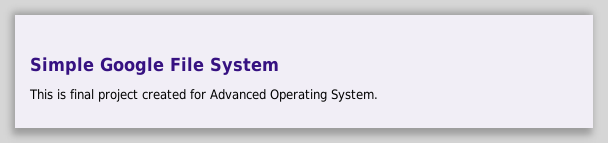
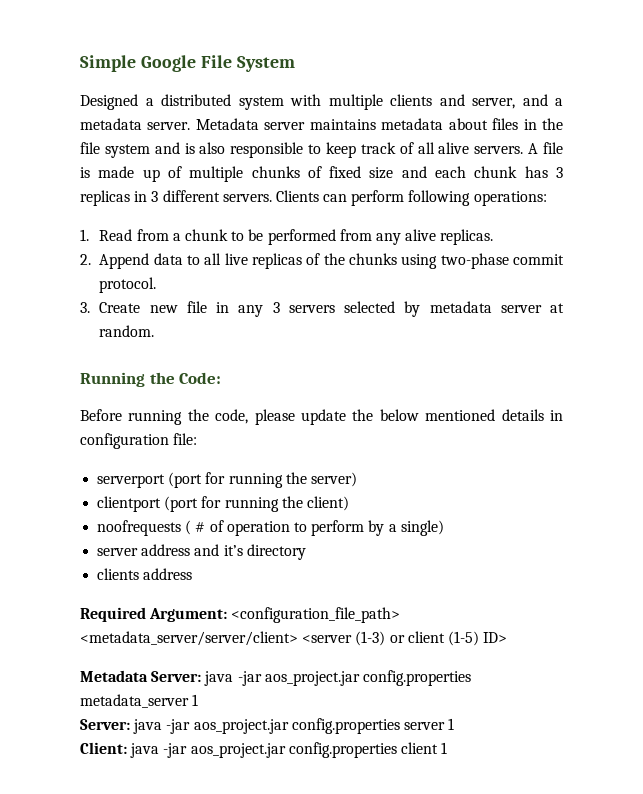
[29,89,378,102] This is final project created for Advanced Operating System. -> [80,94,563,110] [80,118,563,130] [80,142,563,158] [80,166,564,182] [80,190,547,206] [80,229,494,245] [80,253,564,269] [99,277,157,293] [80,301,564,317] [99,325,155,337] [80,372,222,387] [80,409,563,425] [80,433,198,449] [97,472,357,488] [97,496,349,512] [97,520,444,536] [97,544,306,560] [97,568,193,580] [80,607,401,623] [80,631,508,646] [80,670,471,686] [80,694,199,708] [80,718,455,734] [80,742,448,758] Designed a distributed system with multiple clients and server, and a metadata server. Metadata server maintains metadata about files in the file system and is also responsible to keep track of all alive servers. A file is made up of multiple chunks of fixed size and each chunk has 3 replicas in 3 different servers. Clients can perform following operations: // 1. Read from a chunk to be performed from any alive replicas. // 2. Append data to all live replicas of the chunks using two-phase commit protocol. // 3. Create new file in any 3 servers selected by metadata server at random. // Running the Code: // Before running the code, please update the below mentioned details in configuration file: // serverport (port for running the server) // clientport (port for running the client) // noofrequests ( # of operation to perform by a single) // server address and it’s directory // clients address // Required Argument: <configuration_file_path> <metadata_server/server/client> <server (1-3) or client (1-5) ID> // Metadata Server: java -jar aos_project.jar config.properties metadata_server 1 // Server: java -jar aos_project.jar config.properties server 1 // Client: java -jar aos_project.jar config.properties client 1

